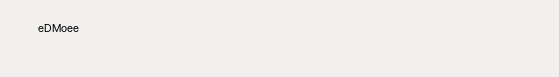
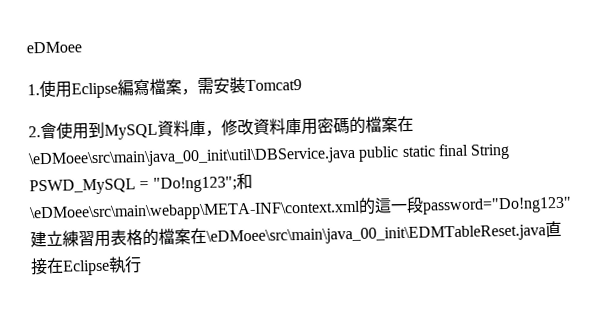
(79, 28) none -> [27,77,302,99] [28,115,414,140] [28,143,511,169] [29,172,253,196] [29,196,572,223] [30,220,562,248] [30,256,142,276] // 1.使用Eclipse編寫檔案，需安裝Tomcat9 // 2.會使用到MySQL資料庫，修改資料庫用密碼的檔案在\eDMoee\src\main\java_00_init\util\DBService.java public static final String PSWD_MySQL = "Do!ng123";和\eDMoee\src\main\webapp\META-INF\context.xml的這一段password="Do!ng123"建立練習用表格的檔案在\eDMoee\src\main\java_00_init\EDMTableReset.java直接在Eclipse執行

